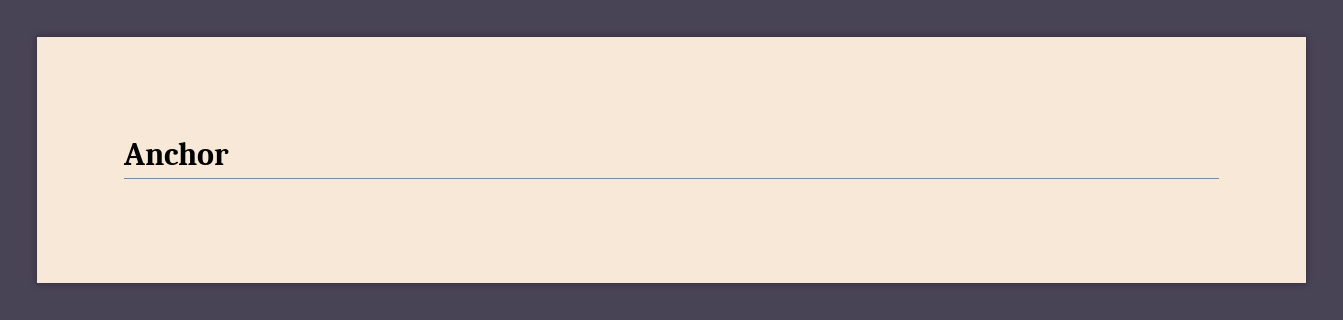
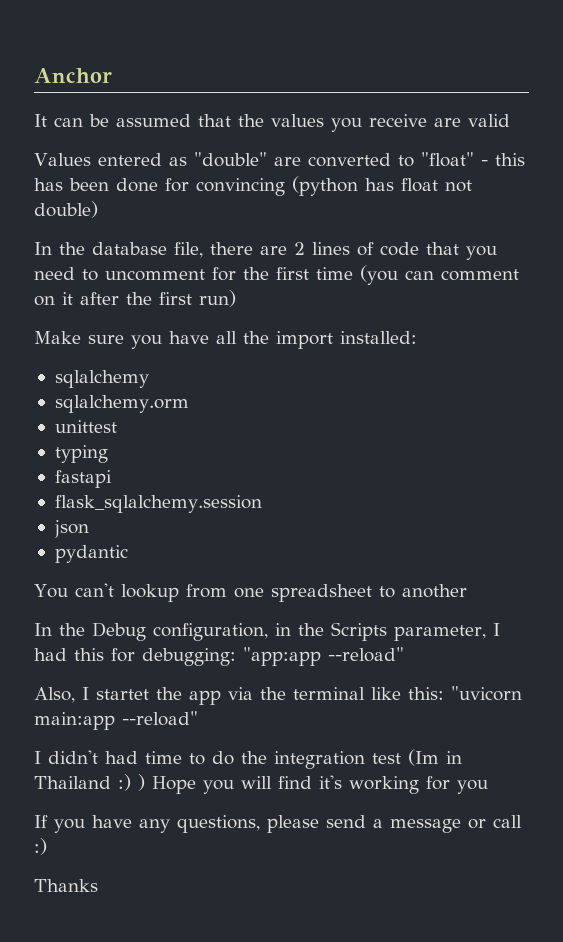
(229, 153) none -> [34,114,510,132] [34,152,525,167] [34,176,472,196] [34,201,98,218] [34,242,497,260] [34,265,519,285] [34,290,236,307] [34,331,417,349] [54,370,149,388] [54,395,189,413] [54,420,117,433] [54,445,108,463] [54,470,112,488] [54,495,262,513] [53,520,89,538] [54,545,128,563] [34,583,467,602] [34,622,500,641] [34,647,404,666] [34,686,522,705] [34,711,198,730] [34,749,462,769] [34,774,488,794] [34,815,522,833] [34,838,47,855] [34,879,98,892] // It can be assumed that the values you receive are valid // Values entered as "double" are converted to "float" - this has been done for convincing (python has float not double) // In the database file, there are 2 lines of code that you need to uncomment for the first time (you can comment on it after the first run) // Make sure you have all the import installed: // sqlalchemy // sqlalchemy.orm // unittest // typing // fastapi // flask_sqlalchemy.session // json // pydantic // You can't lookup from one spreadsheet to another // In the Debug configuration, in the Scripts parameter, I had this for debugging: "app:app --reload" // Also, I startet the app via the terminal like this: "uvicorn main:app --reload" // I didn't had time to do the integration test (Im in Thailand :) ) Hope you will find it's working for you // If you have any questions, please send a message or call :) // Thanks

